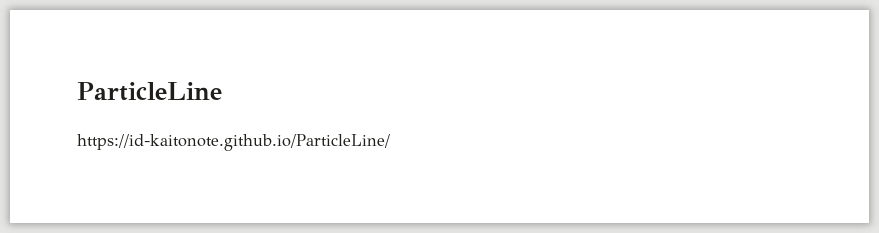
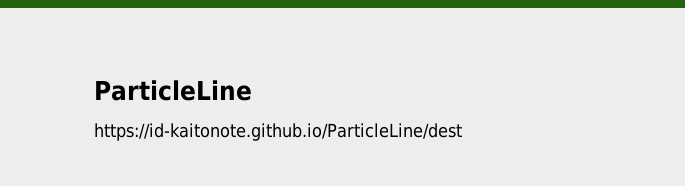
[77,134,390,151] https://id-kaitonote.github.io/ParticleLine/ -> [94,123,462,141] https://id-kaitonote.github.io/ParticleLine/dest

